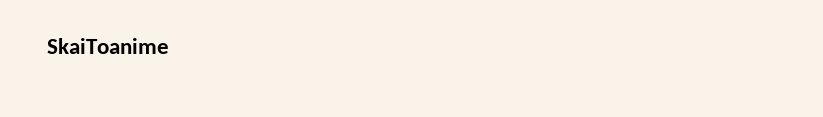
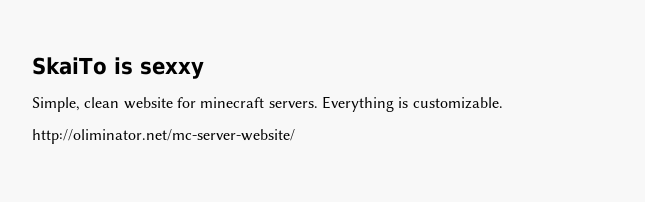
[47,38,169,54] SkaiToanime -> [32,57,204,79] [32,96,503,112] [32,129,295,144] SkaiTo is sexxy // Simple, clean website for minecraft servers. Everything is customizable. // http://oliminator.net/mc-server-website/

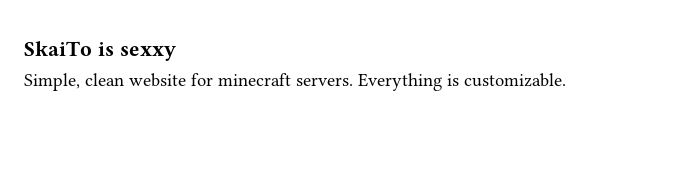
[32,129,295,144] // http://oliminator.net/mc-server-website/ -> (566, 80) none

